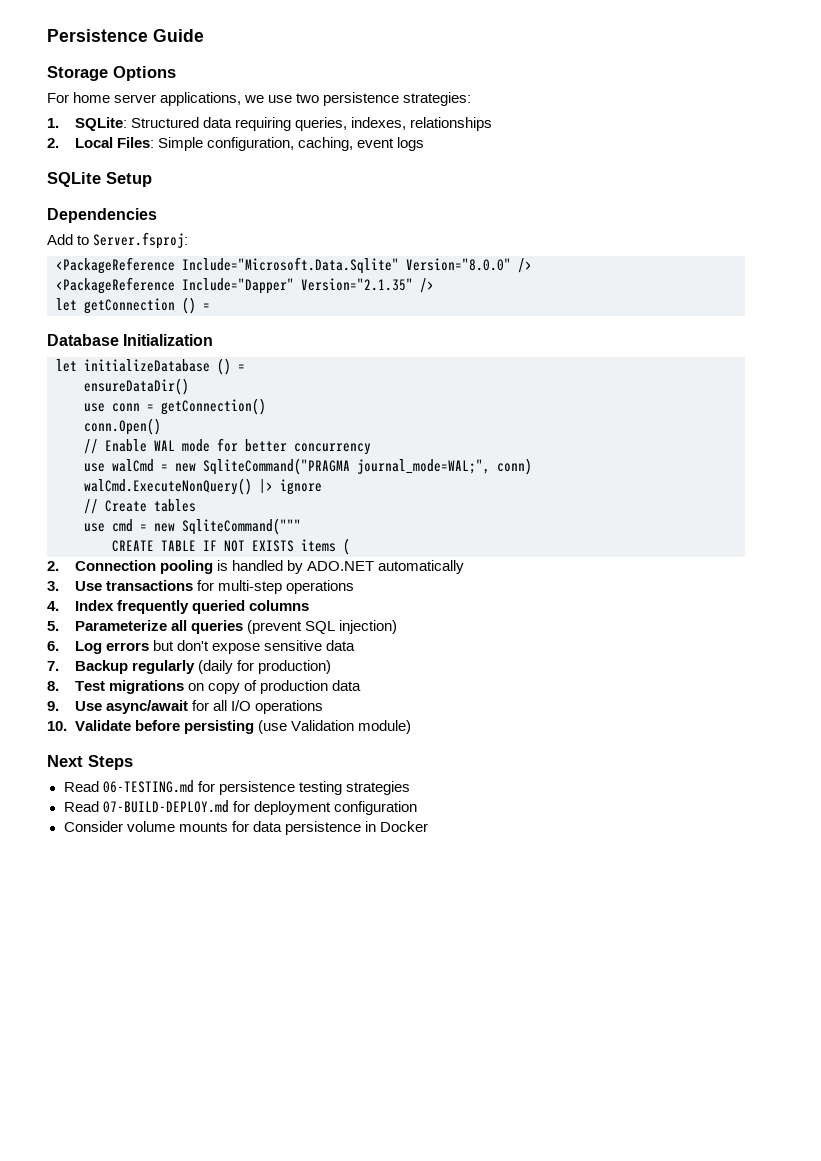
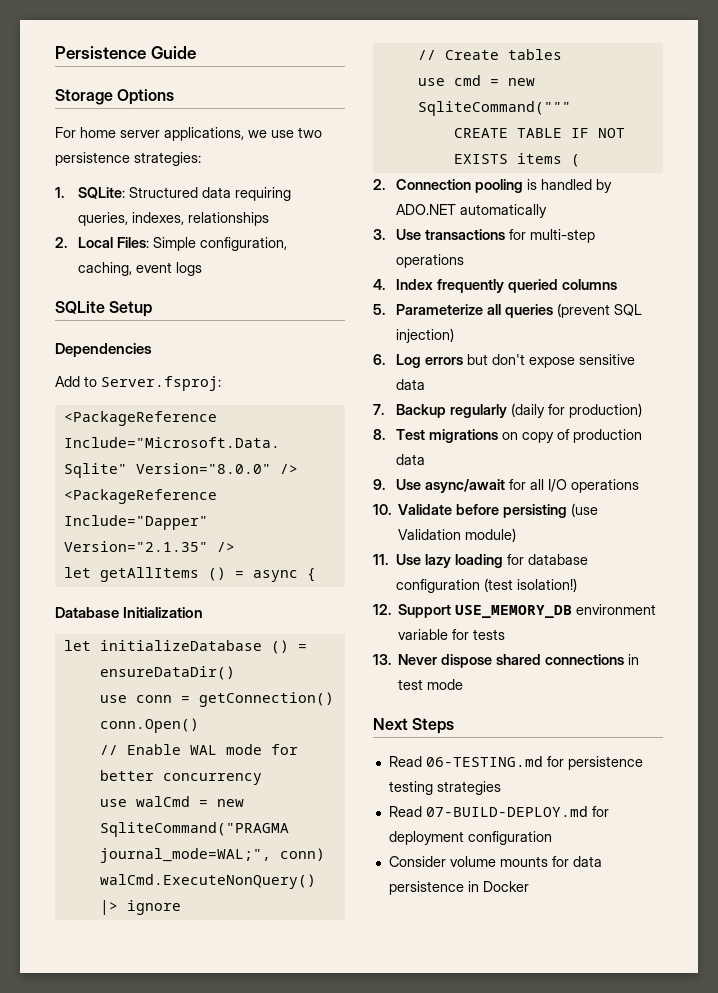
[84,297,210,314] getConnection () = -> [99,567,316,582] getAllItems () = async {
(411, 727) none -> [373,554,589,568] [396,578,578,593] [373,604,657,618] [398,629,506,640] [373,654,640,668] [398,679,464,690] // 11. Use lazy loading for database configuration (test isolation!) // 12. Support USE_MEMORY_DB environment variable for tests // 13. Never dispose shared connections in test mode

